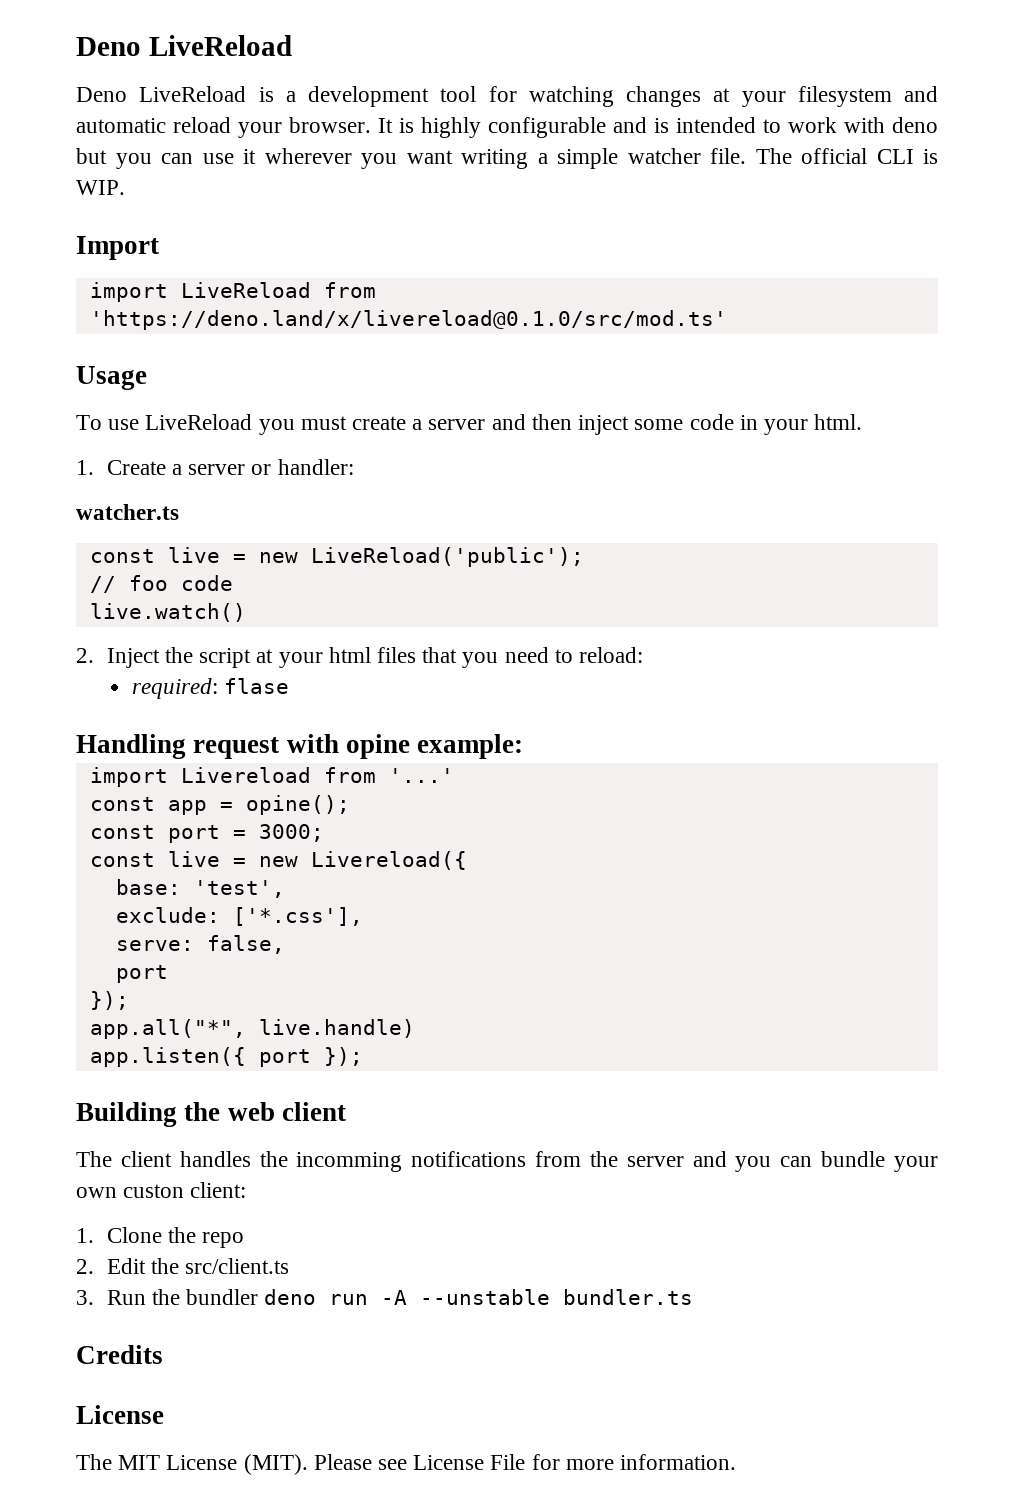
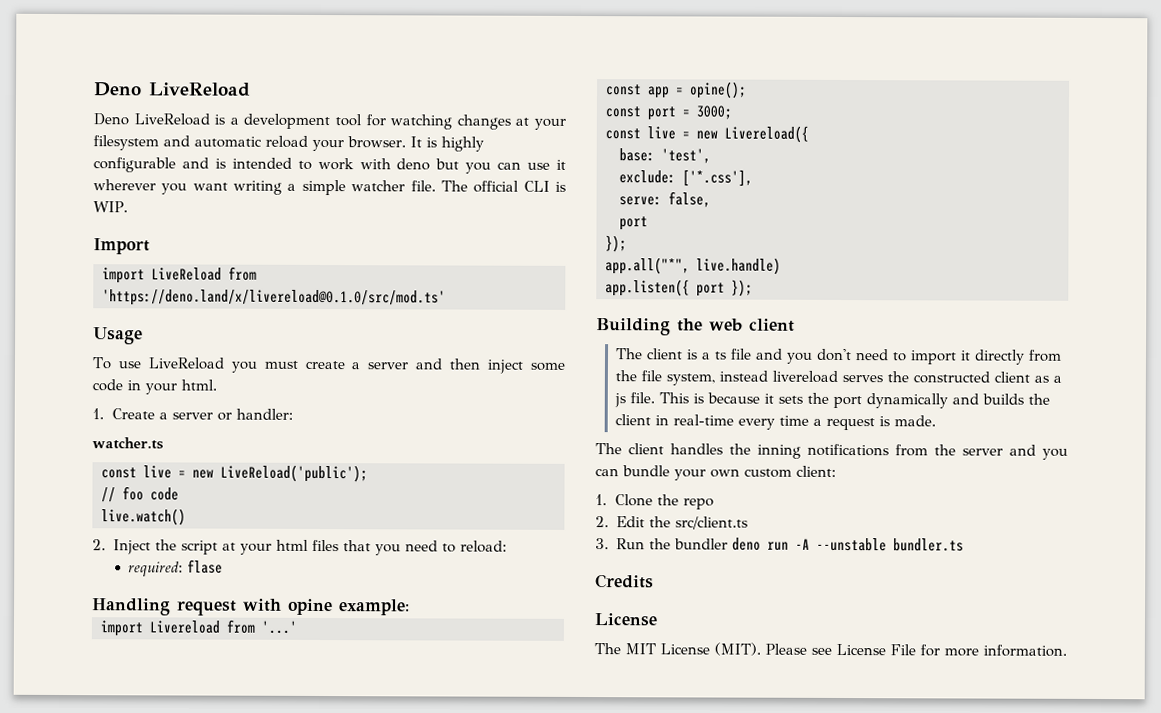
(346, 1111) none -> [614,348,1062,365] [614,370,1062,386] [613,392,1050,409] [614,414,936,431] // The client is a ts file and you don't need to import it directly from the file system, instead livereload serves the constructed client as a js file. This is because it sets the port dynamically and builds the client in real-time every time a request is made.
[296,1152,403,1172] incomming -> [757,444,801,459] inning
[123,1184,185,1198] custon -> [744,468,792,478] custom

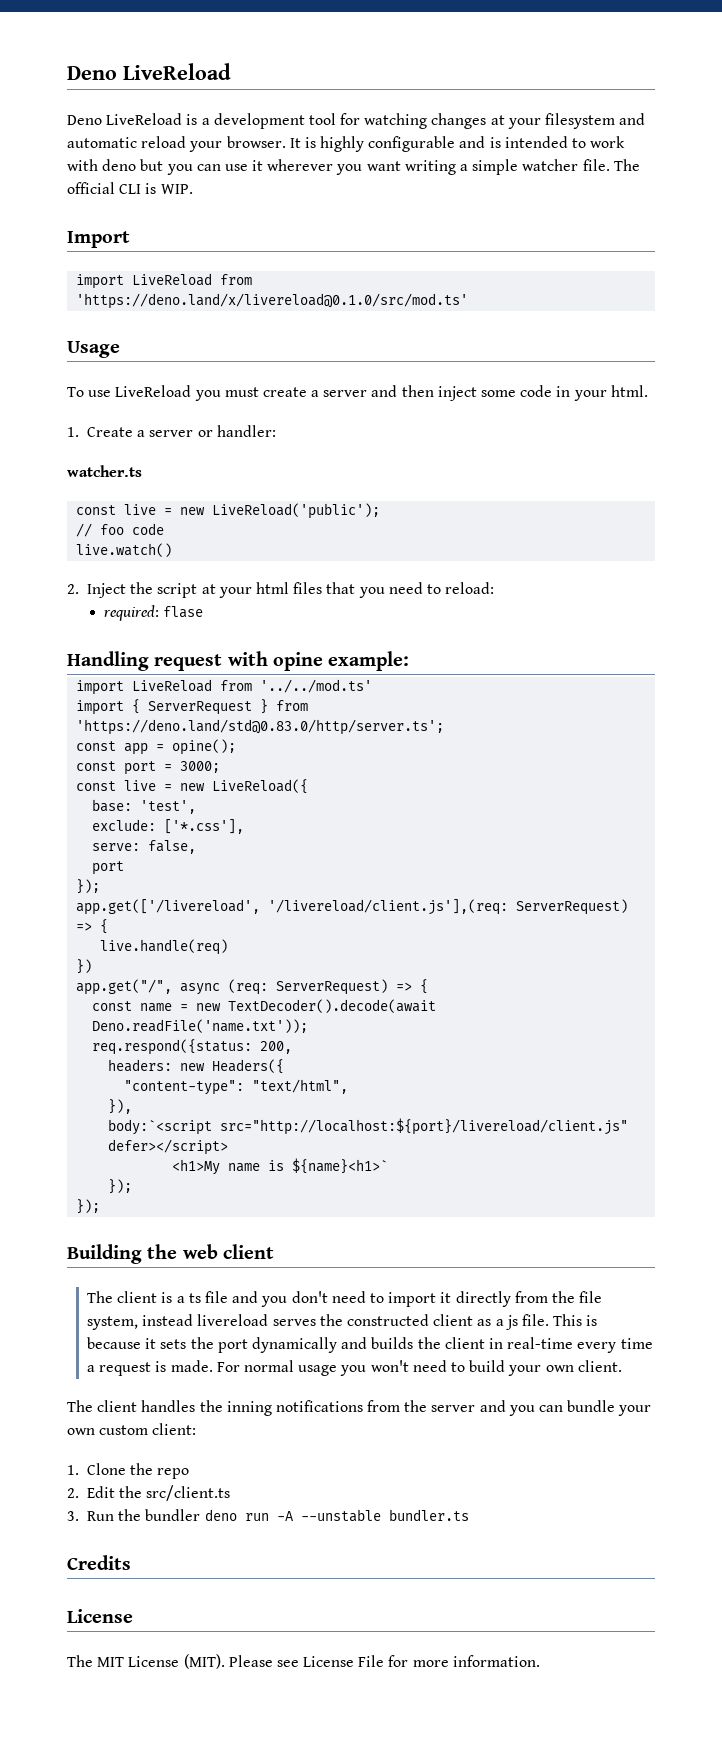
[149,619,297,634] Livereload from '...' -> [132,679,373,693] [76,699,309,715] [76,719,445,735] LiveReload from '../../mod.ts' // import { ServerRequest } from 'https://deno.land/std@0.83.0/http/server.ts';
[724,125,809,143] Livereload({ -> [212,779,309,794] LiveReload({
[605,257,781,275] [605,279,725,297] app.all("*", live.handle) // app.listen({ port -> [76,899,629,915] [76,919,109,934] [100,939,229,955] [76,959,93,974] [76,979,429,995] [92,999,437,1013] [92,1019,309,1033] [92,1039,293,1055] [108,1059,285,1074] [124,1079,349,1095] [108,1099,133,1114] [108,1118,629,1135] [108,1139,229,1155] [172,1158,389,1175] [108,1179,133,1194] app.get(['/livereload', '/livereload/client.js'],(req: ServerRequest) => { // live.handle(req) // }) // app.get("/", async (req: ServerRequest) => { // const name = new TextDecoder().decode(await Deno.readFile('name.txt')); // req.respond({status: 200, // headers: new Headers({ // "content-type": "text/html", // }), // body:`<script src="http://localhost:${port}/livereload/client.js" defer></script> // <h1>My name is ${name}<h1>` // }); //
(936, 421) none -> [216,1360,622,1376] For normal usage you won't need to build your own client.

